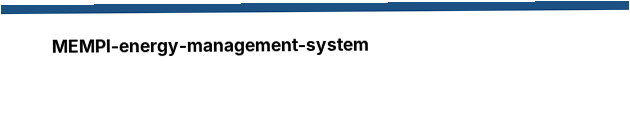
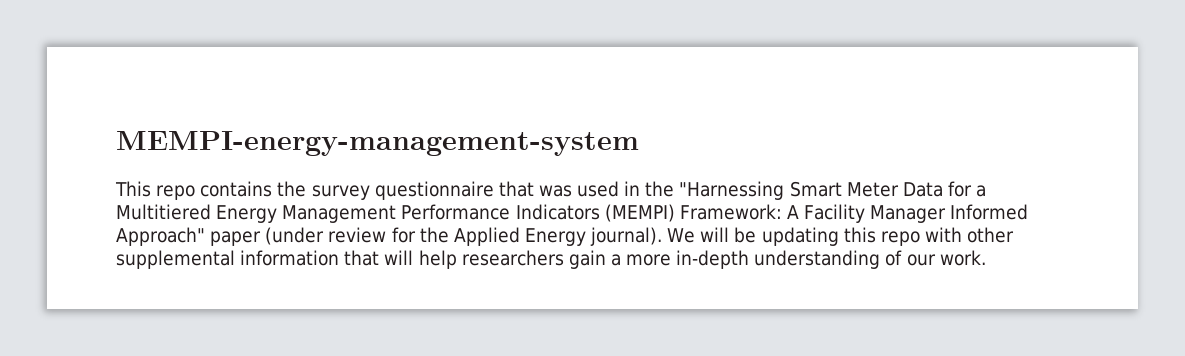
(369, 47) none -> [115,181,987,200] [116,204,1029,223] [116,227,1015,246] [116,250,986,269] // This repo contains the survey questionnaire that was used in the "Harnessing Smart Meter Data for a Multitiered Energy Management Performance Indicators (MEMPI) Framework: A Facility Manager Informed Approach" paper (under review for the Applied Energy journal). We will be updating this repo with other supplemental information that will help researchers gain a more in-depth understanding of our work.

